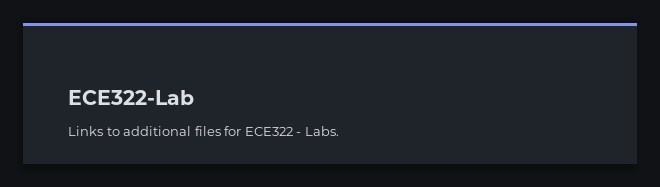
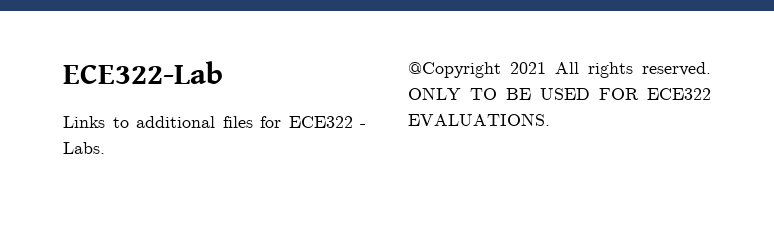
(339, 131) none -> [408,62,711,78] [408,87,711,100] [408,113,550,126] // @Copyright 2021 All rights reserved. ONLY TO BE USED FOR ECE322 EVALUATIONS.

